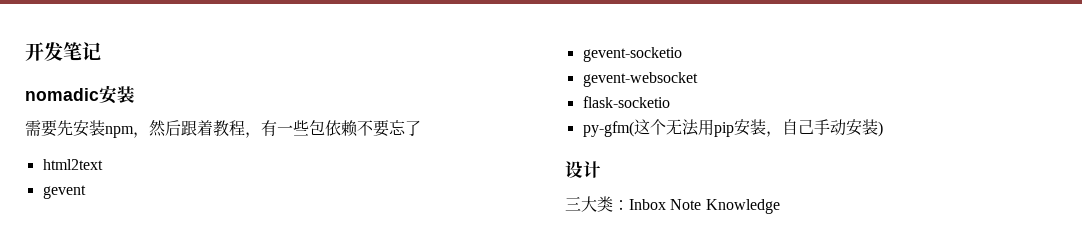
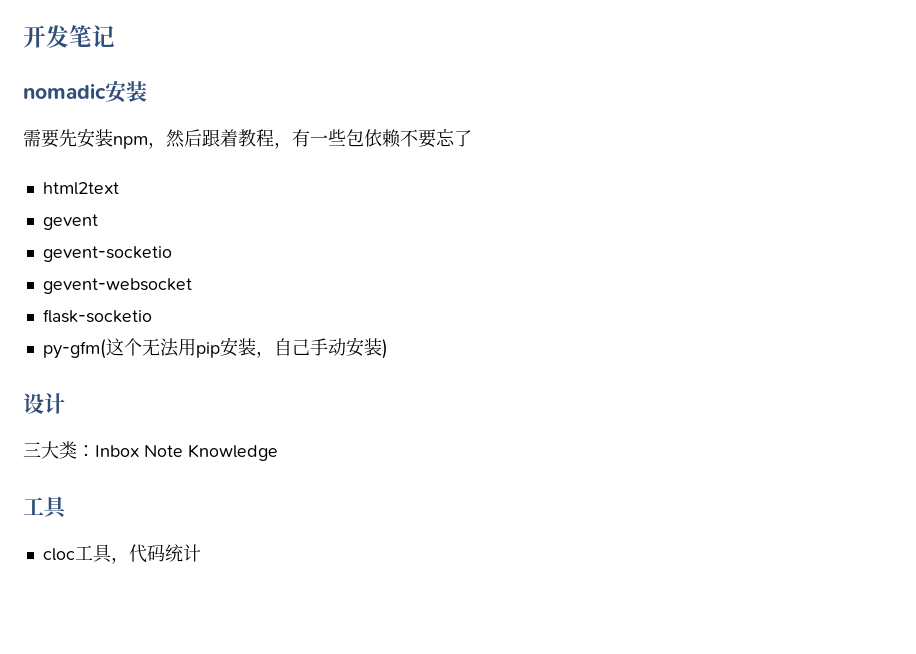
(780, 206) none -> [23,496,68,519] [42,544,201,564] // 工具 // cloc工具，代码统计

